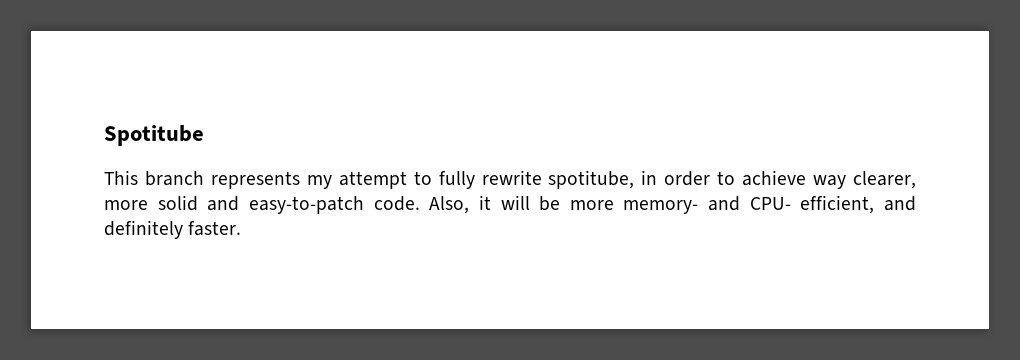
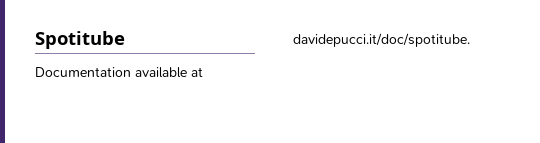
[104,170,917,189] [104,195,916,214] [104,220,242,239] This branch represents my attempt to fully rewrite spotitube, in order to achieve way clearer, more solid and easy-to-patch code. Also, it will be more memory- and CPU- efficient, and definitely faster. -> [35,67,203,78] [293,33,470,47] Documentation available at davidepucci.it/doc/spotitube.

